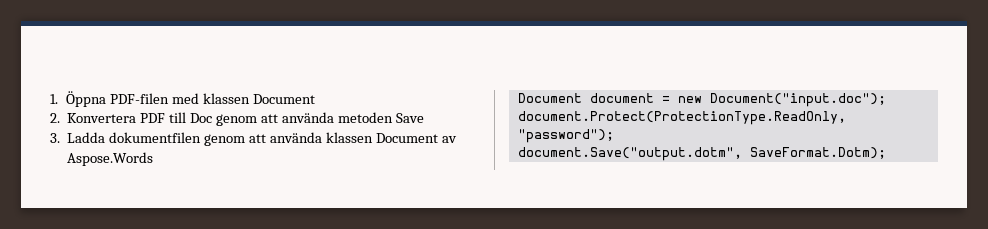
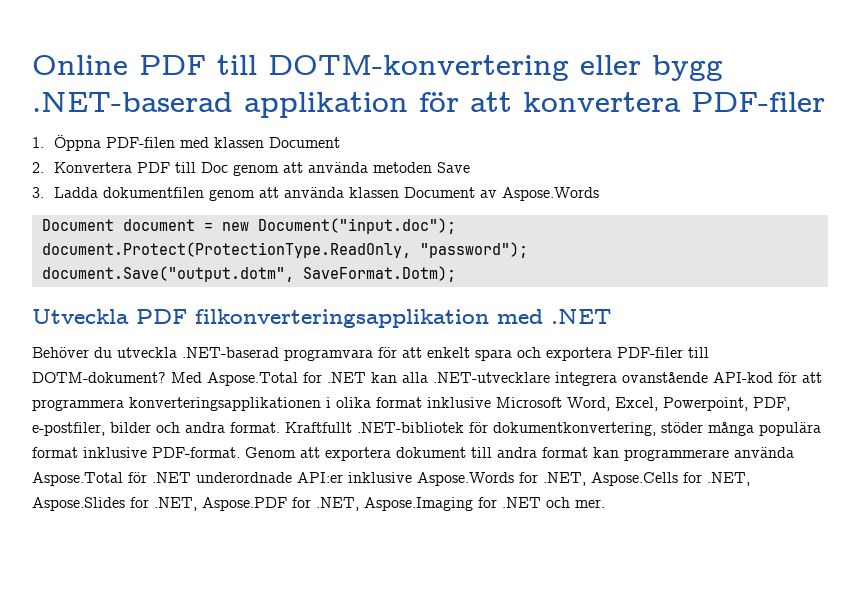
(50, 99) none -> [32,55,723,81] [32,92,825,118] Online PDF till DOTM-konvertering eller bygg .NET-baserad applikation för att konvertera PDF-filer //
(886, 153) none -> [32,309,611,328] [32,347,709,361] [32,372,822,386] [32,397,790,411] [32,422,821,436] [32,447,794,461] [32,472,750,486] [32,497,605,511] // Utveckla PDF filkonverteringsapplikation med .NET // Behöver du utveckla .NET-baserad programvara för att enkelt spara och exportera PDF-filer till DOTM-dokument? Med Aspose.Total for .NET kan alla .NET-utvecklare integrera ovanstående API-kod för att programmera konverteringsapplikationen i olika format inklusive Microsoft Word, Excel, Powerpoint, PDF, e-postfiler, bilder och andra format. Kraftfullt .NET-bibliotek för dokumentkonvertering, stöder många populära format inklusive PDF-format. Genom att exportera dokument till andra format kan programmerare använda Aspose.Total för .NET underordnade API:er inklusive Aspose.Words for .NET, Aspose.Cells for .NET, Aspose.Slides for .NET, Aspose.PDF for .NET, Aspose.Imaging for .NET och mer.

